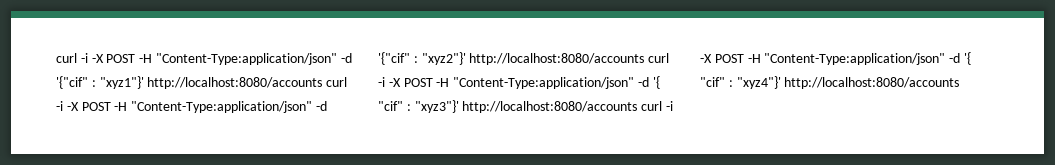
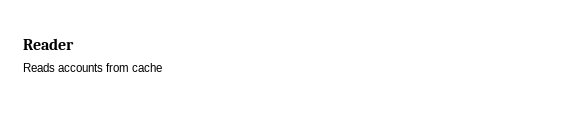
[56,53,352,65] [56,76,348,89] [56,101,327,113] [378,52,670,65] [378,76,660,89] [378,100,673,113] [700,52,971,65] [700,76,960,89] curl -i -X POST -H "Content-Type:application/json" -d '{"cif" : "xyz1"}' http://localhost:8080/accounts curl -i -X POST -H "Content-Type:application/json" -d '{"cif" : "xyz2"}' http://localhost:8080/accounts curl -i -X POST -H "Content-Type:application/json" -d '{ "cif" : "xyz3"}' http://localhost:8080/accounts curl -i -X POST -H "Content-Type:application/json" -d '{ "cif" : "xyz4"}' http://localhost:8080/accounts -> [23,38,74,50] [23,63,163,72] Reader // Reads accounts from cache

